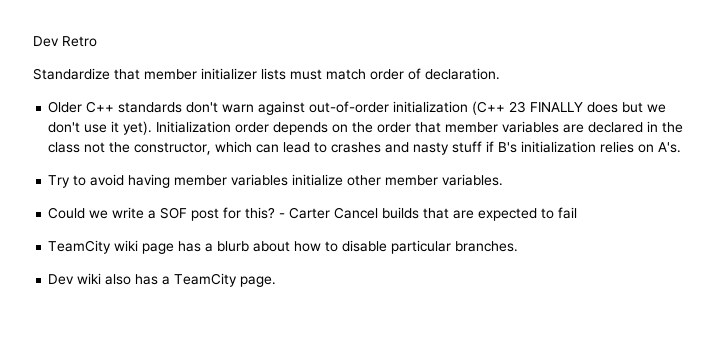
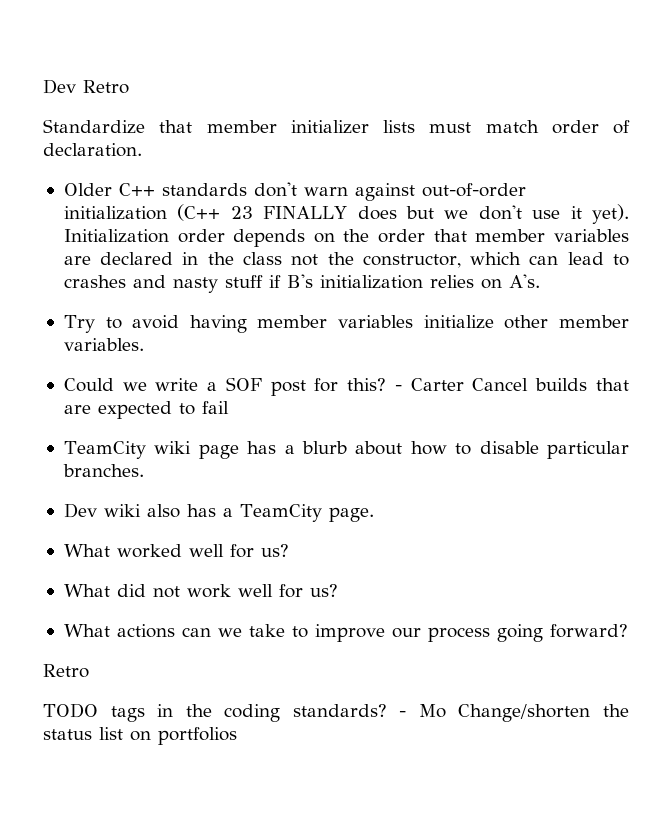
(277, 281) none -> [63,544,289,558] [63,584,338,598] [63,624,628,642] [43,664,89,678] [43,703,629,722] [43,727,237,745] // What worked well for us? // What did not work well for us? // What actions can we take to improve our process going forward? // Retro // TODO tags in the coding standards? - Mo Change/shorten the status list on portfolios

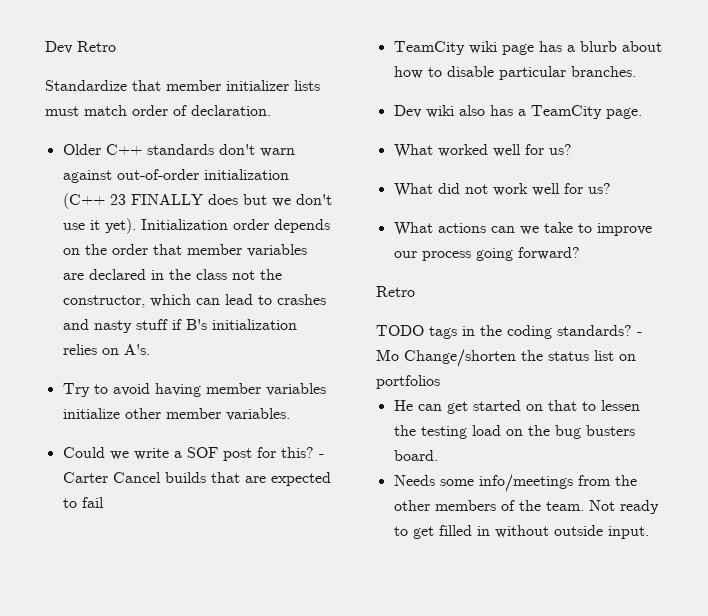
(237, 736) none -> [393,400,640,414] [393,425,635,439] [393,450,438,461] [393,474,637,492] [393,500,659,514] [393,525,649,539] // He can get started on that to lessen the testing load on the bug busters board. // Needs some info/meetings from the other members of the team. Not ready to get filled in without outside input.

